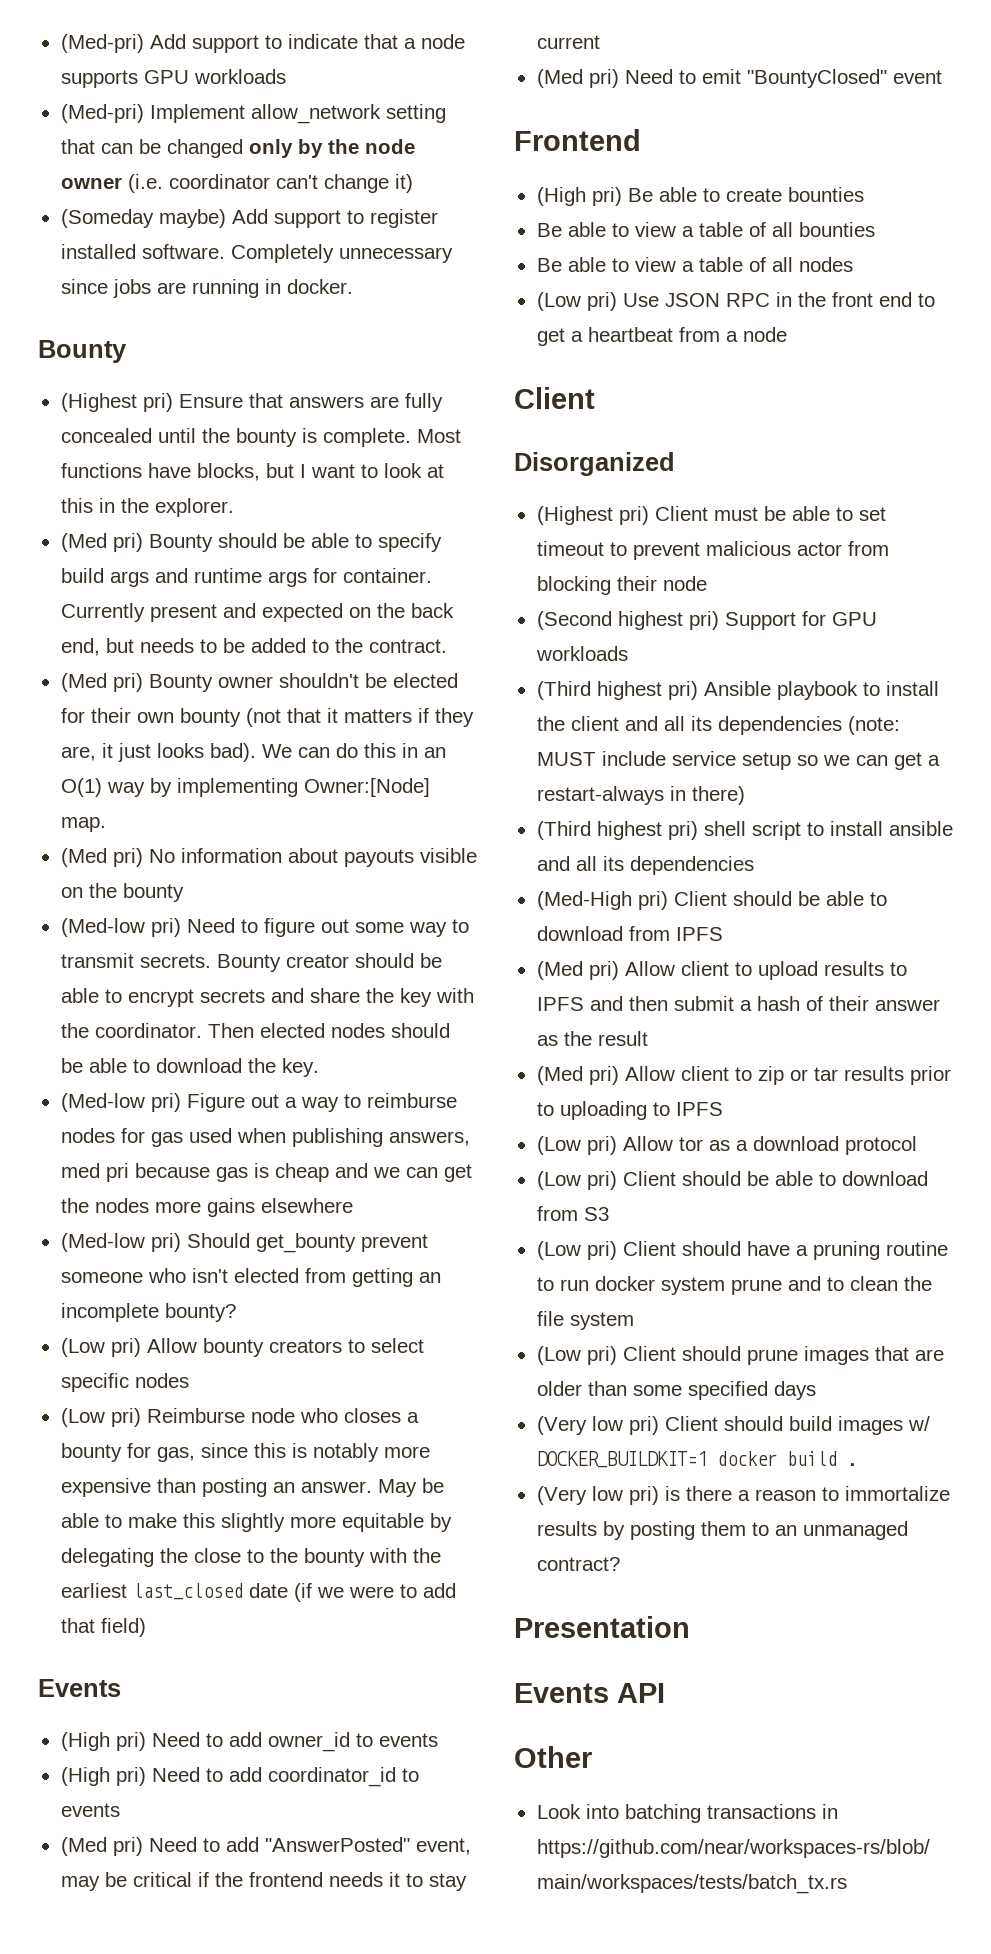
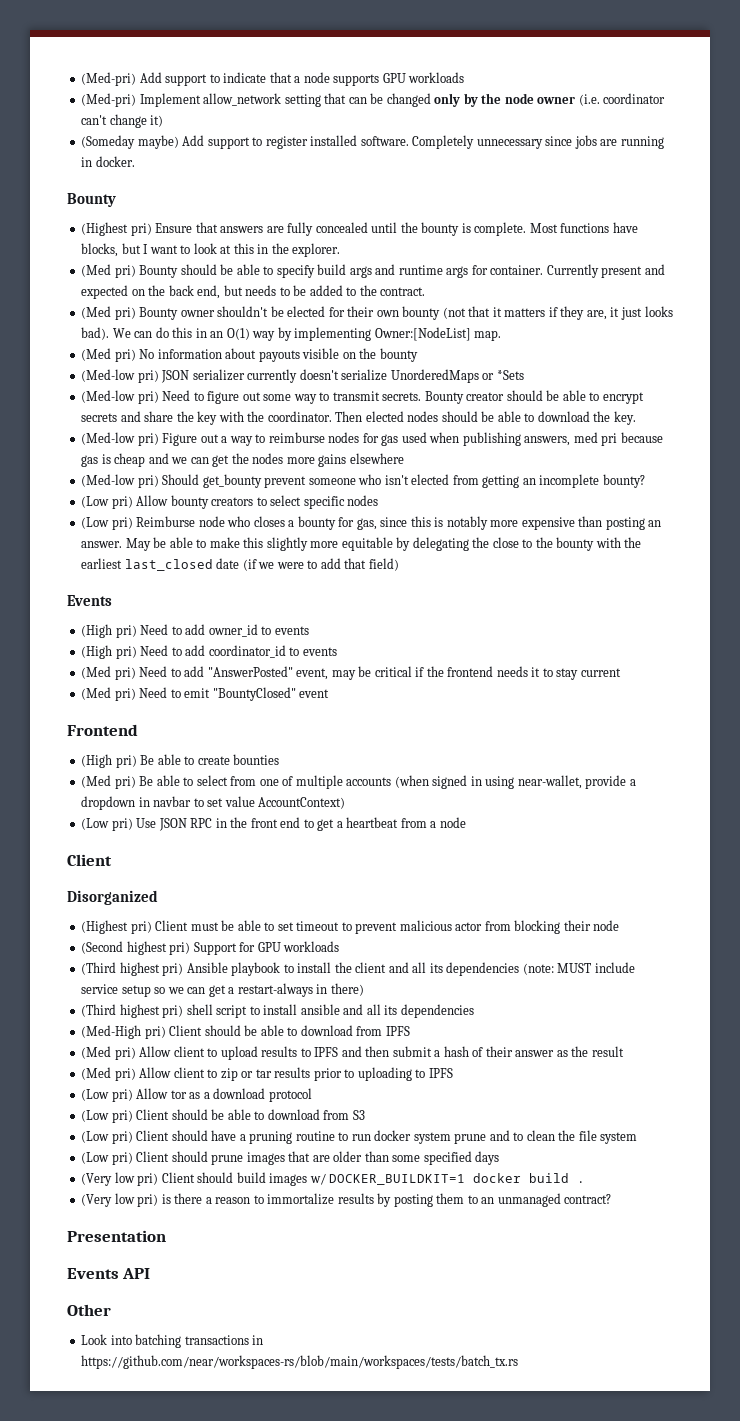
[303,778,430,797] Owner:[Node] -> [374,327,471,341] Owner:[NodeList]
(184, 892) none -> [81,369,524,383] // (Med-low pri) JSON serializer currently doesn't serialize UnorderedMaps or *Sets
[536,222,875,237] [536,257,853,272] Be able to view a table of all bounties // Be able to view a table of all nodes -> [81,775,636,789] [81,796,346,810] (Med pri) Be able to select from one of multiple accounts (when signed in using near-wallet, provide a dropdown in navbar to set value AccountContext)

